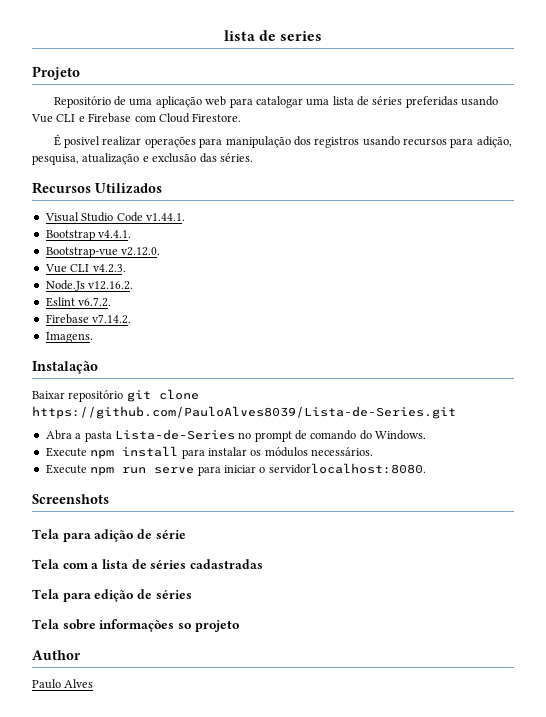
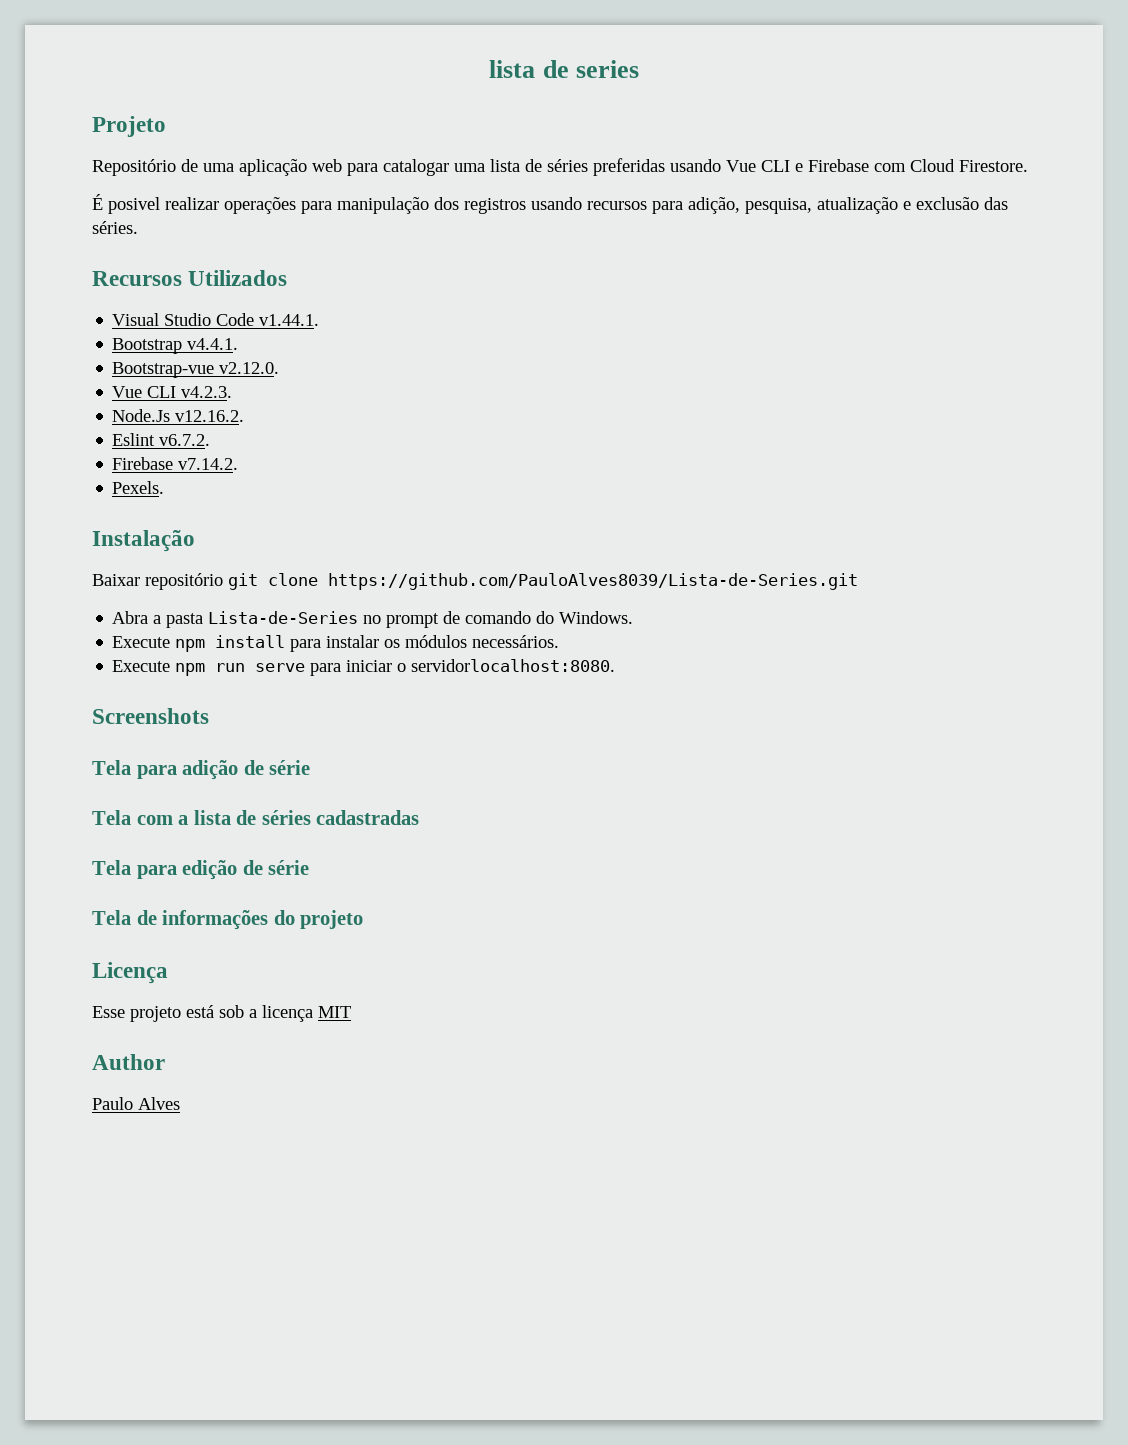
[45,332,93,343] Imagens. -> [112,481,165,494] Pexels.
[155,589,192,599] [32,619,239,632] séries // Tela sobre informações so projeto -> [268,860,310,875] [92,910,364,930] [92,962,168,984] [92,1005,351,1022] série // Tela de informações do projeto // Licença // Esse projeto está sob a licença MIT

